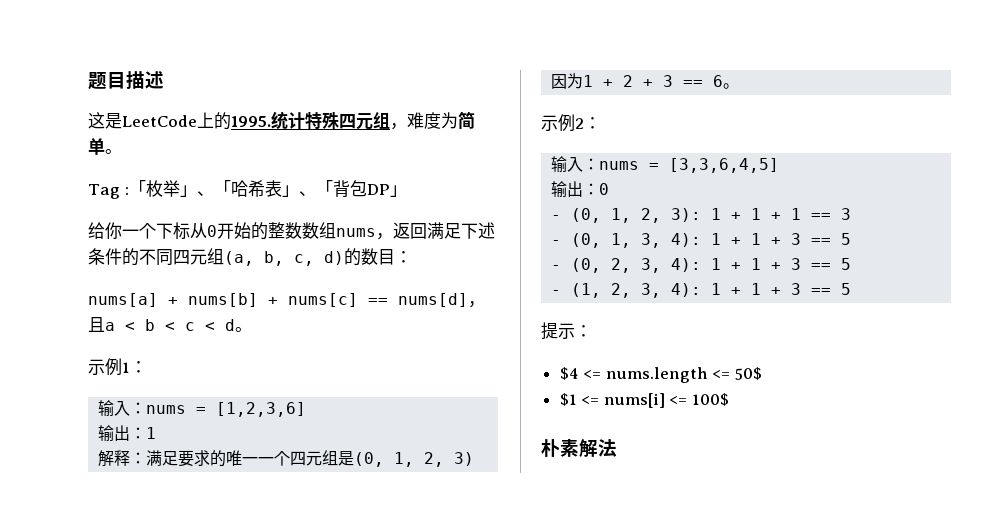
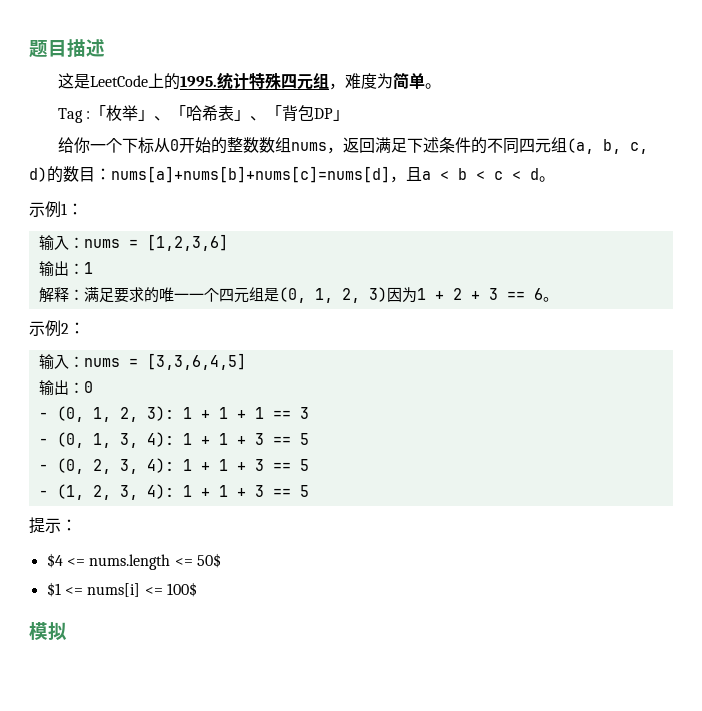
[88,293,468,307] // nums[a] + nums[b] + nums[c] == nums[d] -> [111,166,390,183] nums[a]+nums[b]+nums[c]=nums[d]
[541,439,617,457] 朴素解法 -> [29,622,67,641] 模拟

